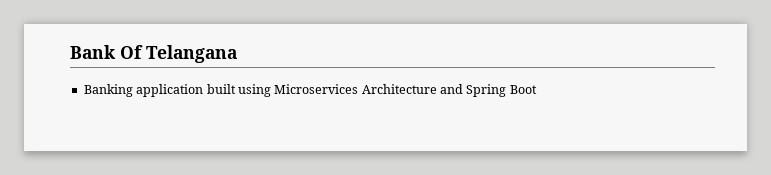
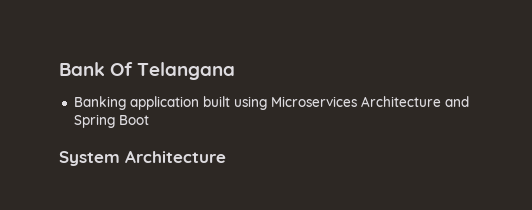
(537, 89) none -> [59,150,226,166] // System Architecture

